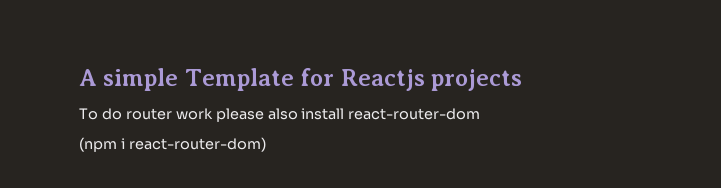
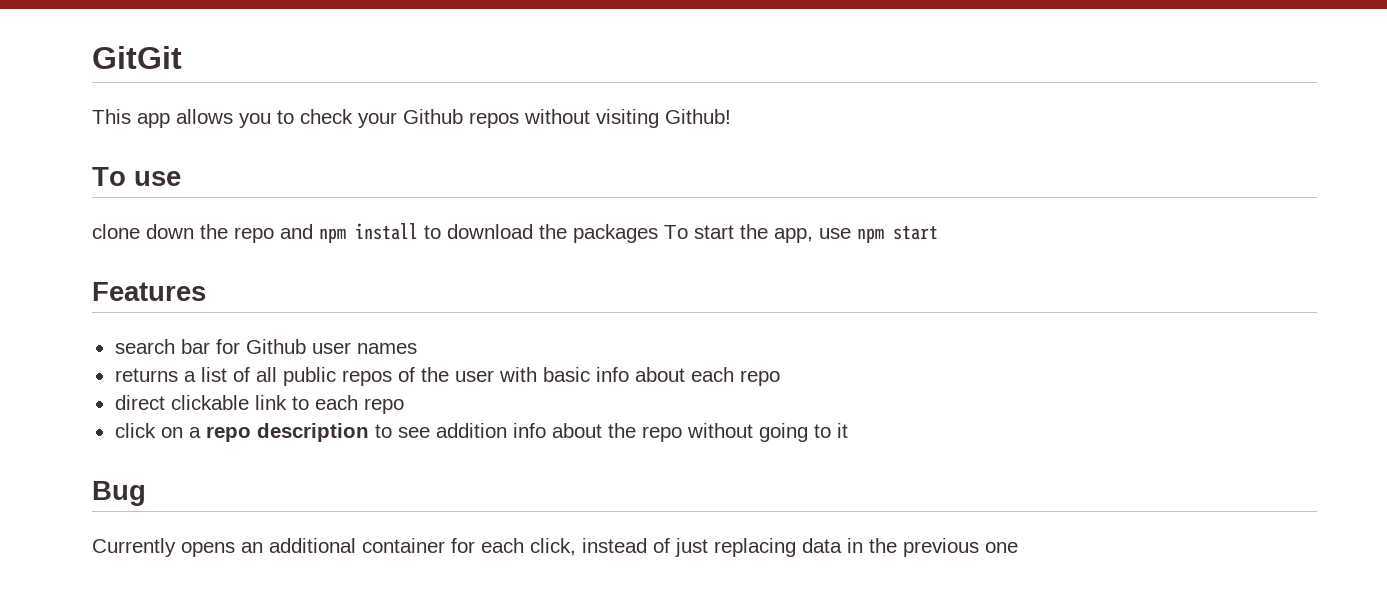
[79,68,523,91] [79,108,481,122] [79,137,266,152] A simple Template for Reactjs projects // To do router work please also install react-router-dom // (npm i react-router-dom) -> [92,46,182,69] [92,109,731,128] [92,167,181,186] [92,223,938,243] [92,282,206,301] [114,339,417,354] [114,367,780,386] [114,395,404,414] [114,423,848,442] [92,481,146,506] [92,538,1018,557] GitGit // This app allows you to check your Github repos without visiting Github! // To use // clone down the repo and npm install to download the packages To start the app, use npm start // Features // search bar for Github user names // returns a list of all public repos of the user with basic info about each repo // direct clickable link to each repo // click on a repo description to see addition info about the repo without going to it // Bug // Currently opens an additional container for each click, instead of just replacing data in the previous one

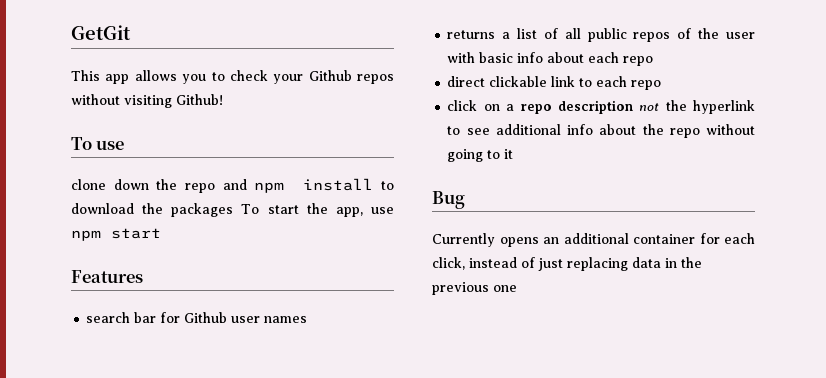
[92,46,182,69] GitGit -> [71,25,131,40] GetGit
(369, 432) none -> [639,100,755,114] not the hyperlink
[435,423,507,438] addition -> [495,124,561,135] additional

